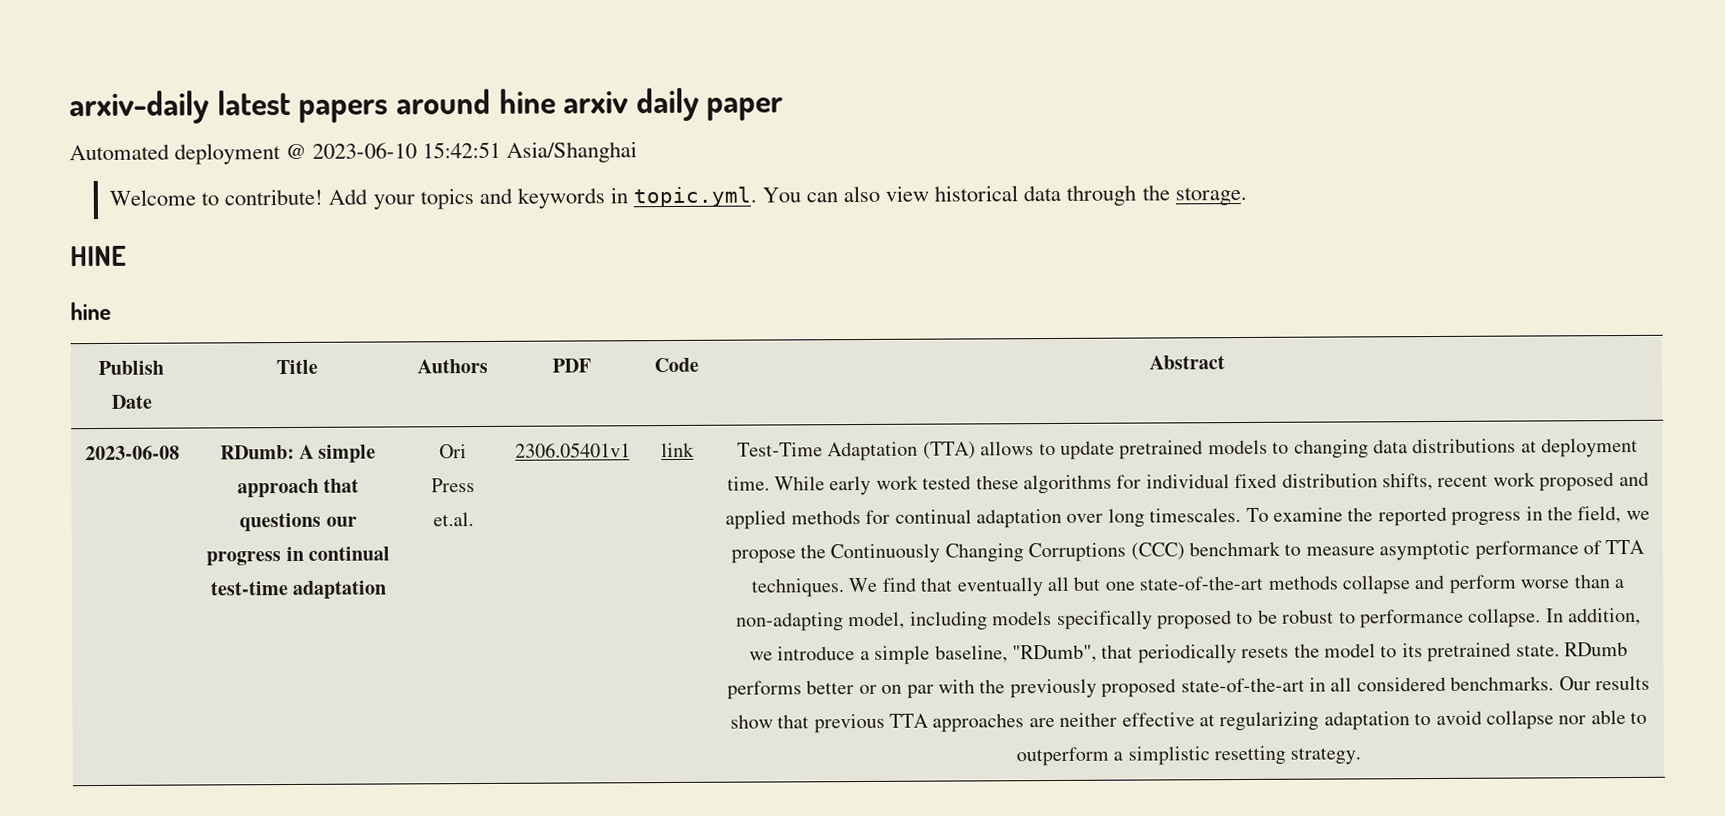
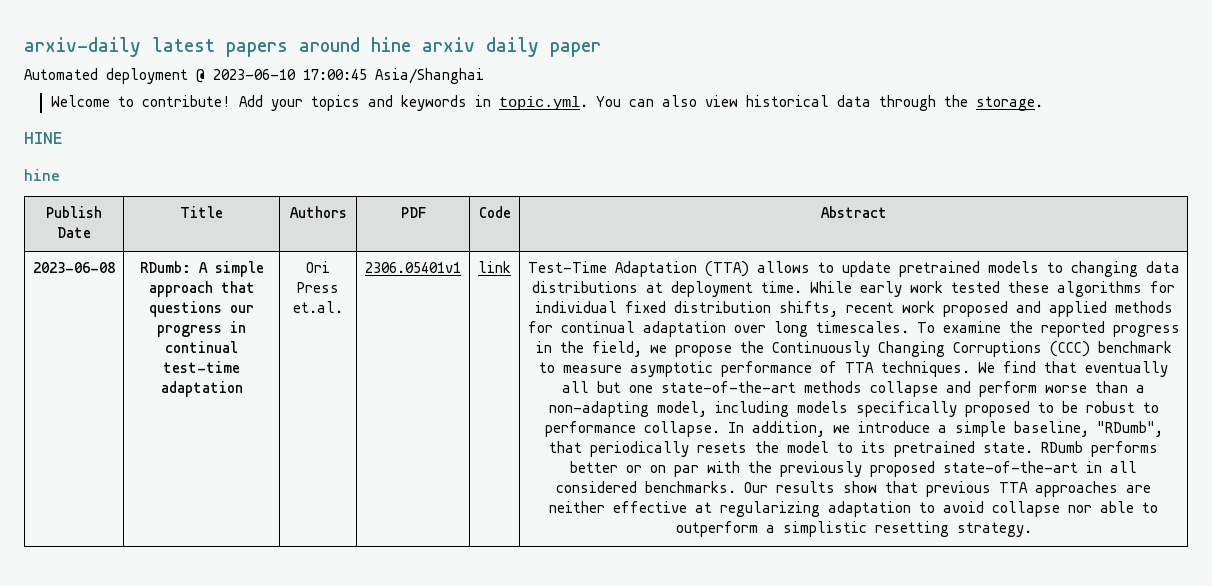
[422,141,502,159] 15:42:51 -> [303,69,367,80] 17:00:45

